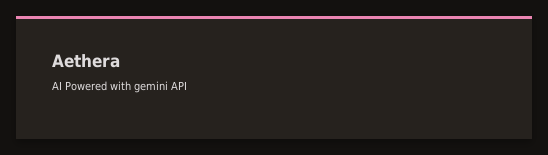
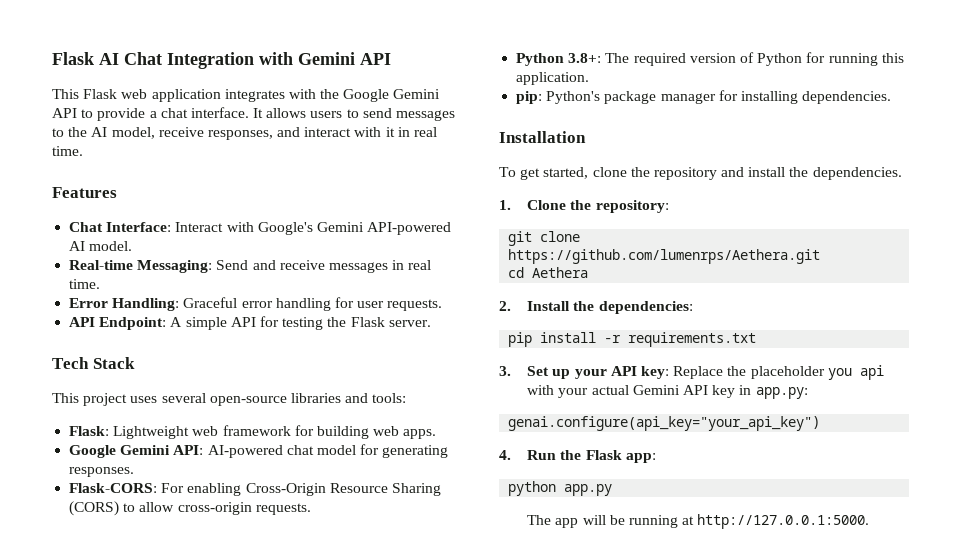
[52,54,120,68] [52,81,187,93] Aethera // AI Powered with gemini API -> [52,52,391,69] [52,89,441,102] [52,107,456,121] [52,127,438,140] [52,146,83,156] [52,187,117,198] [69,222,452,235] [69,241,133,251] [69,260,432,273] [69,279,101,289] [69,297,443,311] [69,316,431,330] [52,357,135,369] [52,393,407,406] [69,425,437,439] [69,444,449,458] [69,467,135,477] [69,483,441,496] [69,501,311,516] [516,52,904,66] [516,72,590,85] [516,90,892,104] [499,131,586,143] [499,167,902,180] [499,200,669,213] [508,231,581,246] [508,249,821,264] [508,267,589,278] [499,301,693,314] [508,332,757,347] [499,365,884,380] [527,385,808,399] [508,416,821,431] [499,450,656,463] [508,481,613,496] [527,514,870,529] Flask AI Chat Integration with Gemini API // This Flask web application integrates with the Google Gemini API to provide a chat interface. It allows users to send messages to the AI model, receive responses, and interact with it in real time. // Features // Chat Interface: Interact with Google's Gemini API-powered AI model. // Real-time Messaging: Send and receive messages in real time. // Error Handling: Graceful error handling for user requests. // API Endpoint: A simple API for testing the Flask server. // Tech Stack // This project uses several open-source libraries and tools: // Flask: Lightweight web framework for building web apps. // Google Gemini API: AI-powered chat model for generating responses. // Flask-CORS: For enabling Cross-Origin Resource Sharing (CORS) to allow cross-origin requests. // Python 3.8+: The required version of Python for running this application. // pip: Python's package manager for installing dependencies. // Installation // To get started, clone the repository and install the dependencies. // 1. Clone the repository: // git clone https://github.com/lumenrps/Aethera.git // cd Aethera // 2. Install the dependencies: // pip install -r requirements.txt // 3. Set up your API key: Replace the placeholder you api with your actual Gemini API key in app.py: // genai.configure(api_key="your_api_key") // 4. Run the Flask app: // python app.py // The app will be running at http://127.0.0.1:5000.

